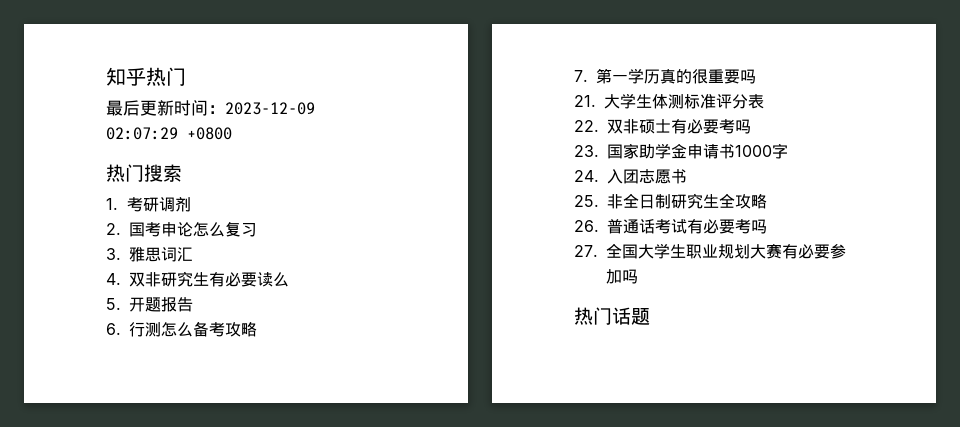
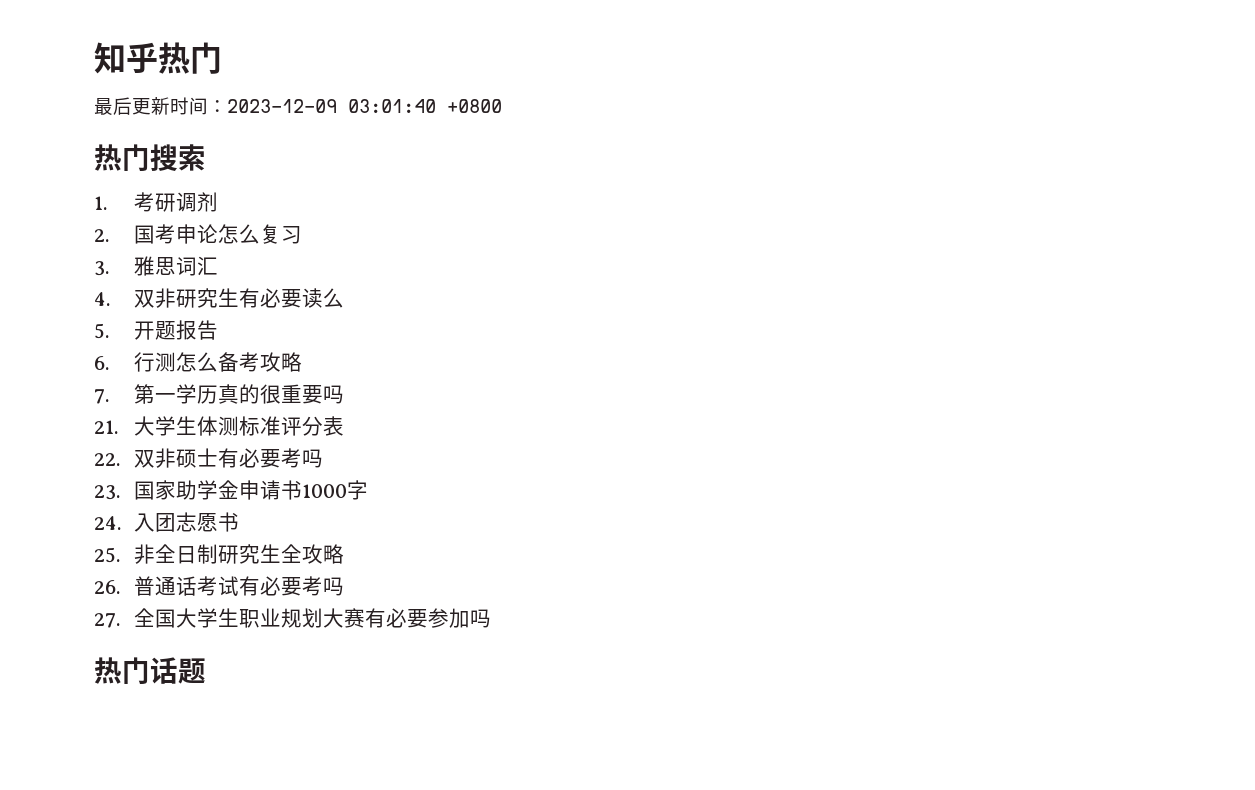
[106,127,178,140] 02:07:29 -> [348,99,436,113] 03:01:40

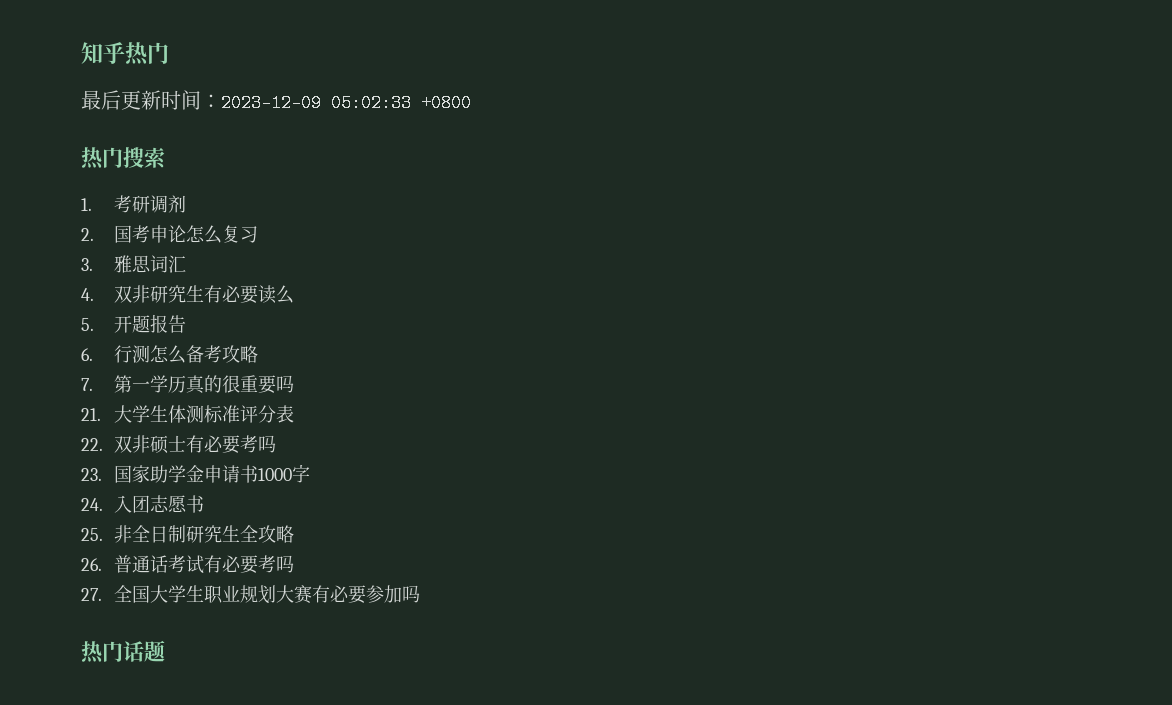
[348,99,436,113] 03:01:40 -> [331,94,411,112] 05:02:33

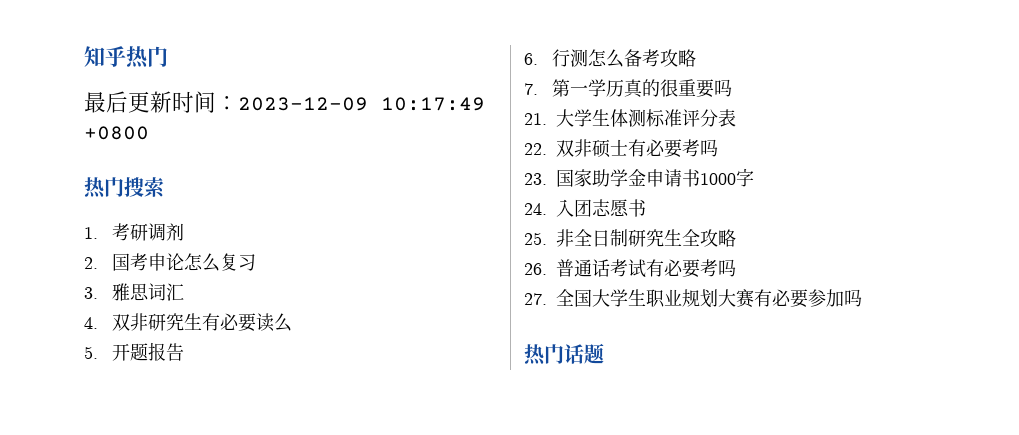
[331,94,411,112] 05:02:33 -> [381,97,485,111] 10:17:49

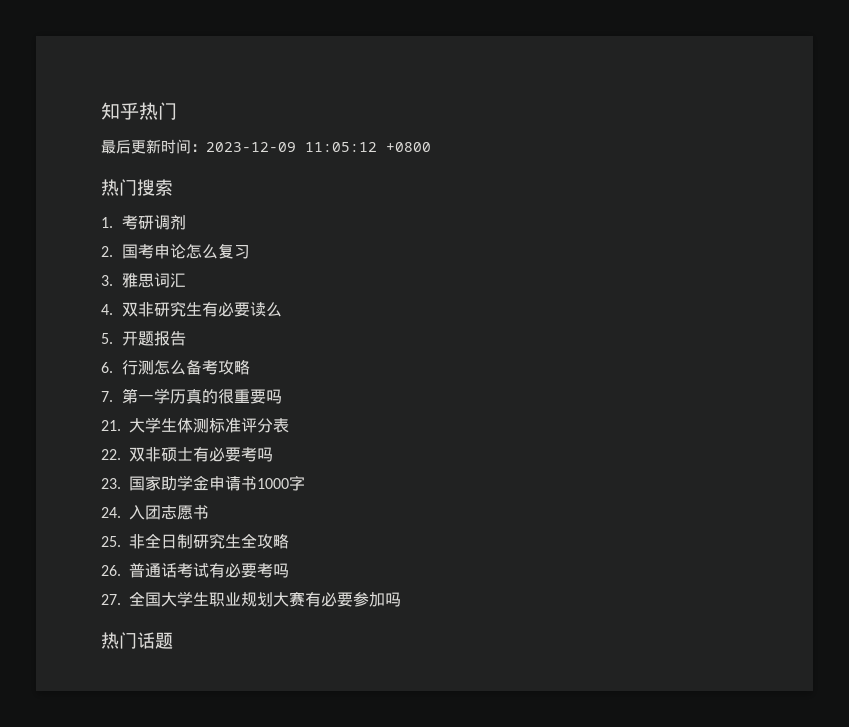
[381,97,485,111] 10:17:49 -> [305,142,377,152] 11:05:12

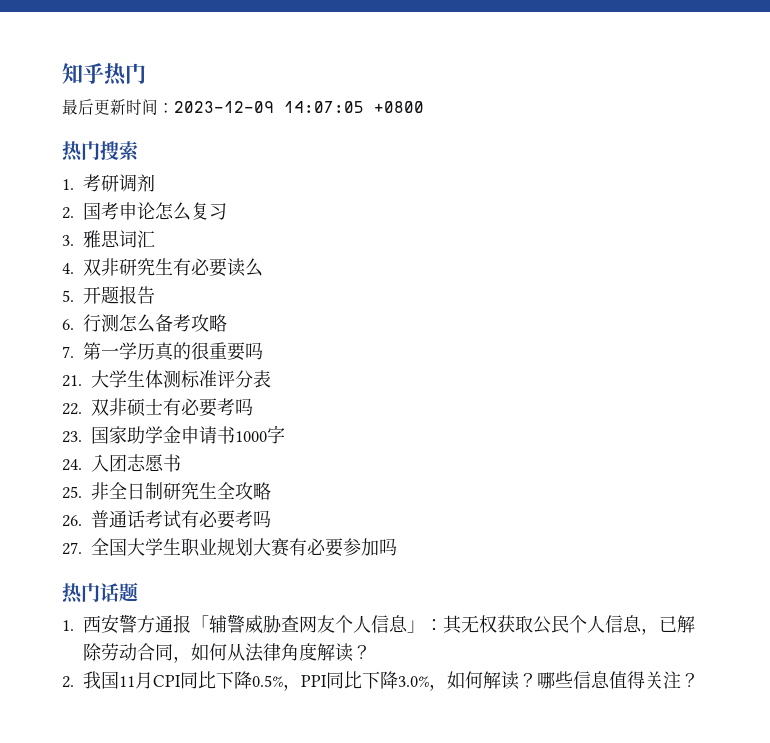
[305,142,377,152] 11:05:12 -> [284,101,364,113] 14:07:05
(173, 640) none -> [62,614,695,635] [83,643,371,663] [62,671,699,691] // 1.西安警方通报「辅警威胁查网友个人信息」：其无权获取公民个人信息，已解除劳动合同，如何从法律角度解读？ // 2.我国11月CPI同比下降0.5%，PPI同比下降3.0%，如何解读？哪些信息值得关注？

